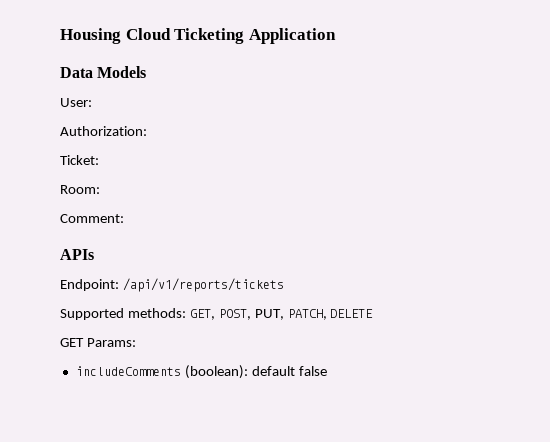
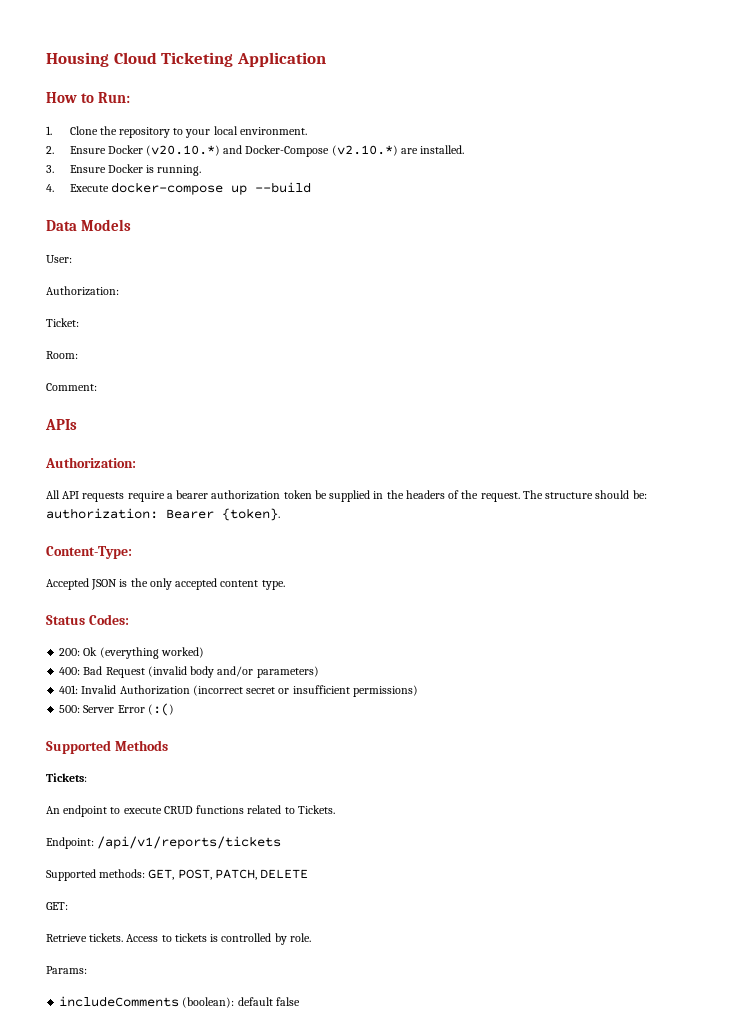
(336, 36) none -> [46,92,131,103] [46,126,307,138] [46,145,465,157] [46,164,202,176] [46,182,311,195] // How to Run: // 1. Clone the repository to your local environment. // 2. Ensure Docker (v20.10.*) and Docker-Compose (v2.10.*) are installed. // 3. Ensure Docker is running. // 4. Execute docker-compose up --build
(94, 254) none -> [45,457,136,468] [46,490,647,502] [46,508,280,521] [46,546,132,559] [46,578,285,590] [46,614,129,625] [59,647,204,659] [59,666,319,678] [59,685,418,697] [59,703,174,716] [46,740,168,754] [46,773,87,782] [46,805,335,817] // Authorization: // All API requests require a bearer authorization token be supplied in the headers of the request. The structure should be: authorization: Bearer {token}. // Content-Type: // Accepted JSON is the only accepted content type. // Status Codes: // 200: Ok (everything worked) // 400: Bad Request (invalid body and/or parameters) // 401: Invalid Authorization (incorrect secret or insufficient permissions) // 500: Server Error (:() // Supported Methods // Tickets: // An endpoint to execute CRUD functions related to Tickets.
[254,309,284,320] PUT, -> (212, 874) none
[60,338,84,347] GET -> [46,902,68,910] [46,933,311,945] GET: // Retrieve tickets. Access to tickets is controlled by role. //

